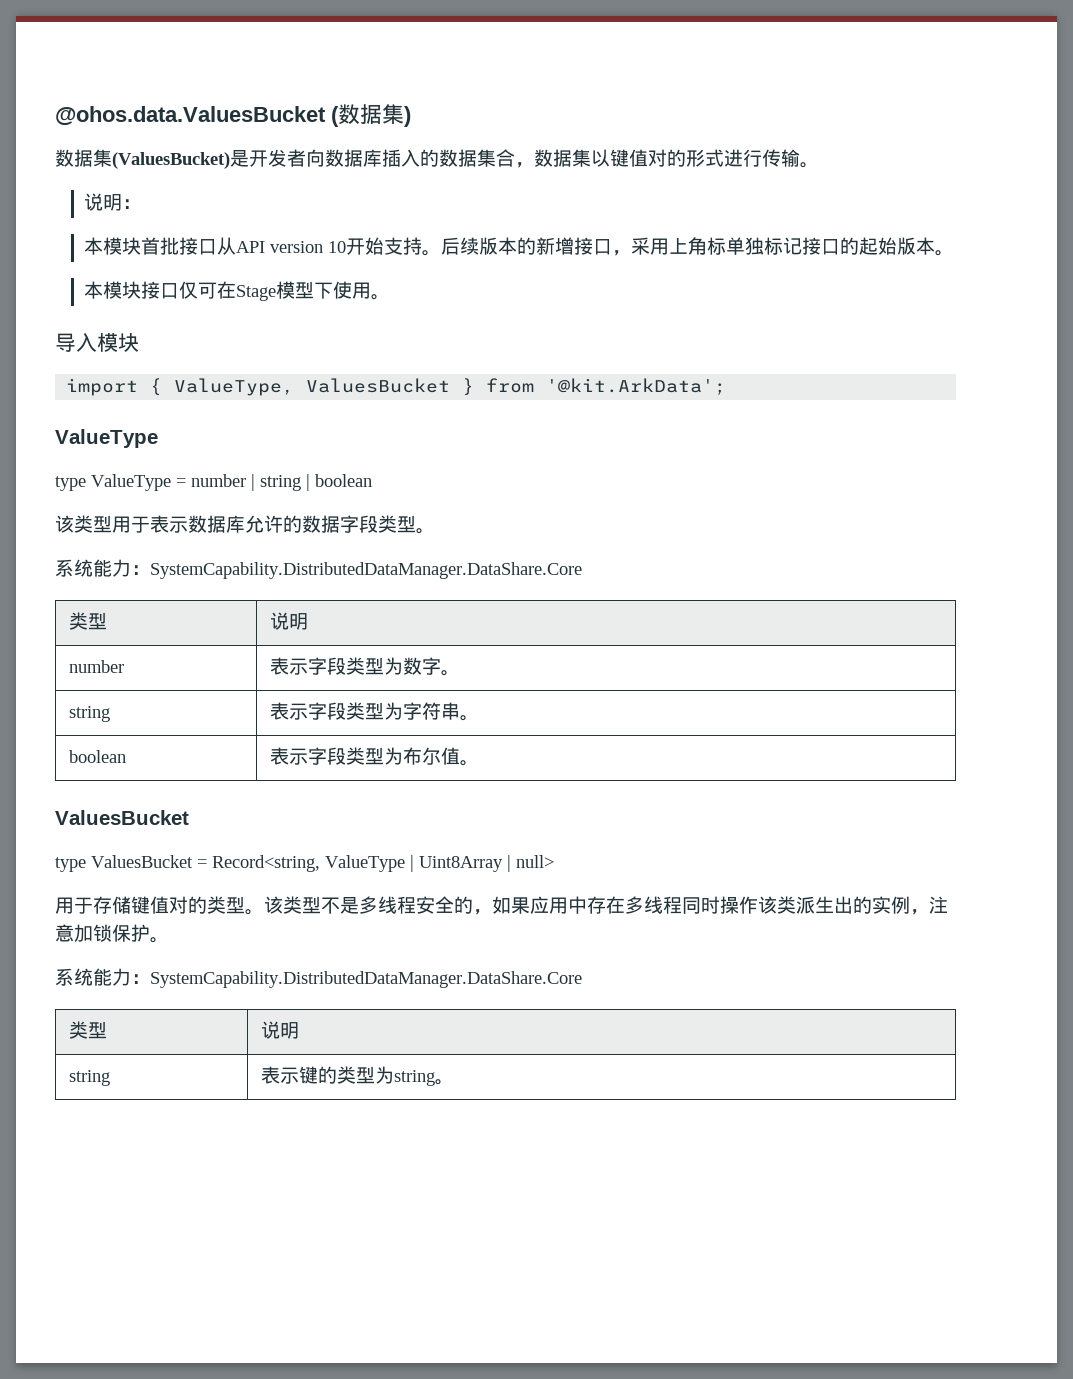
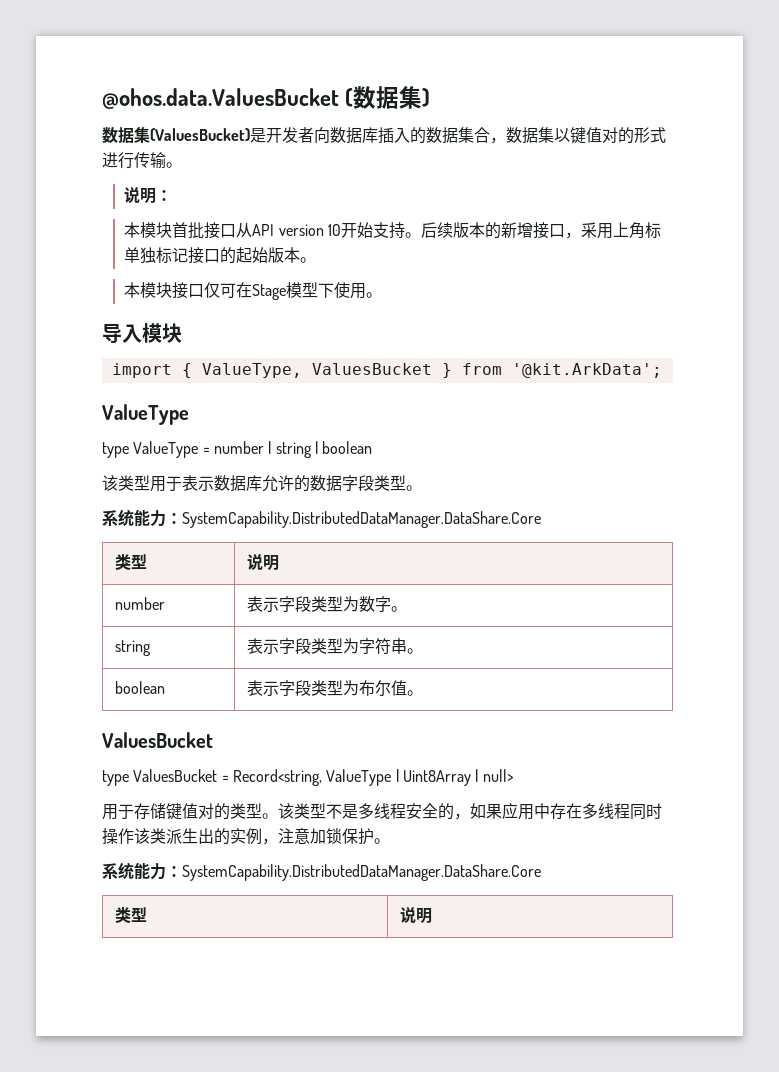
[68,1070,110,1086] [260,1066,454,1086] // string | 表示键的类型为string。 -> (432, 916) none

